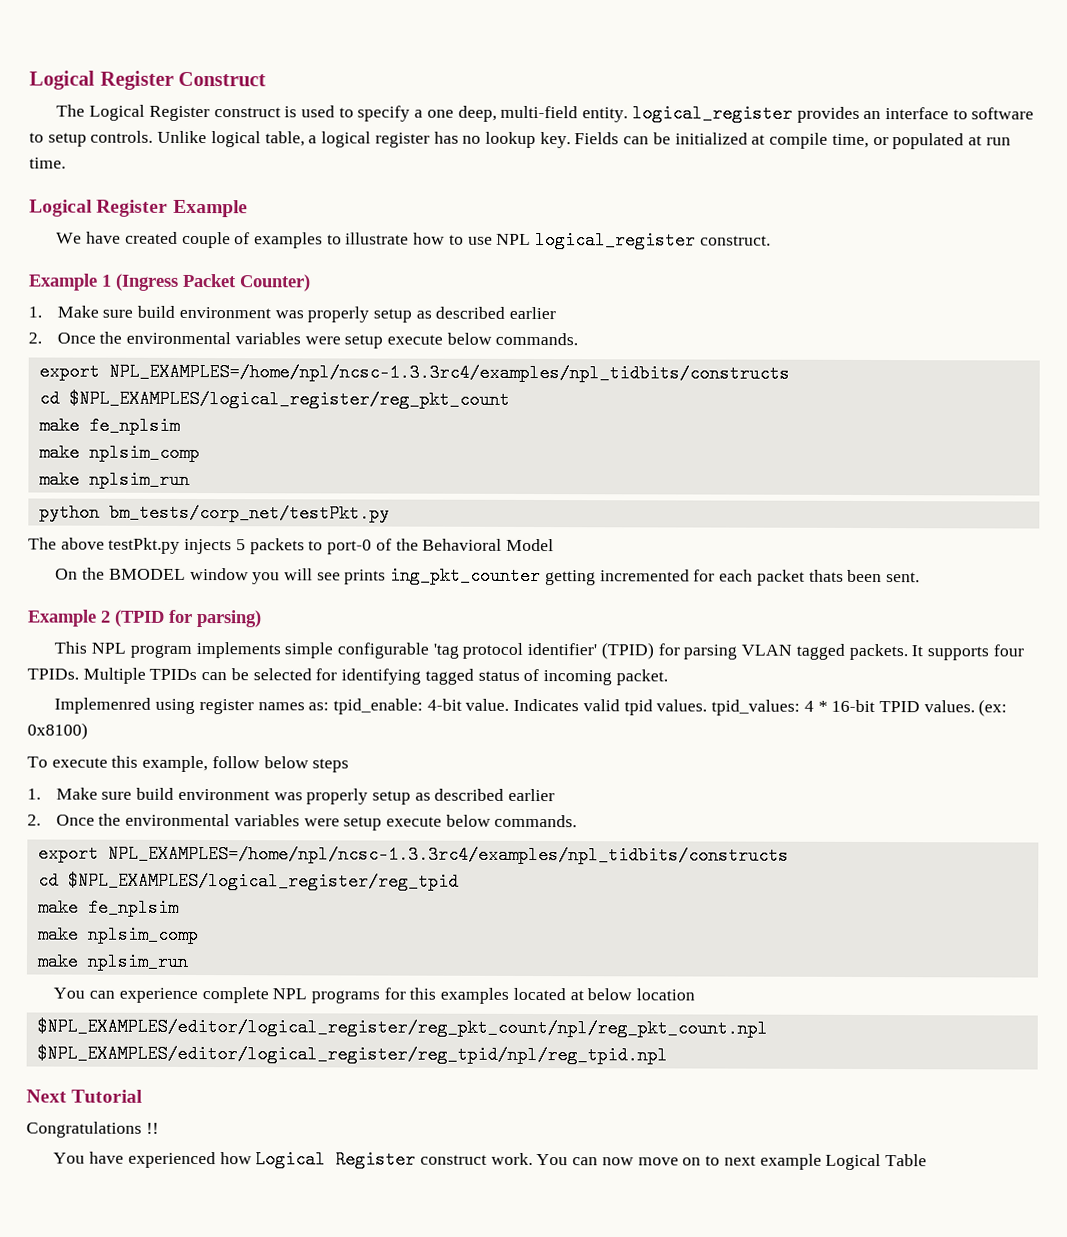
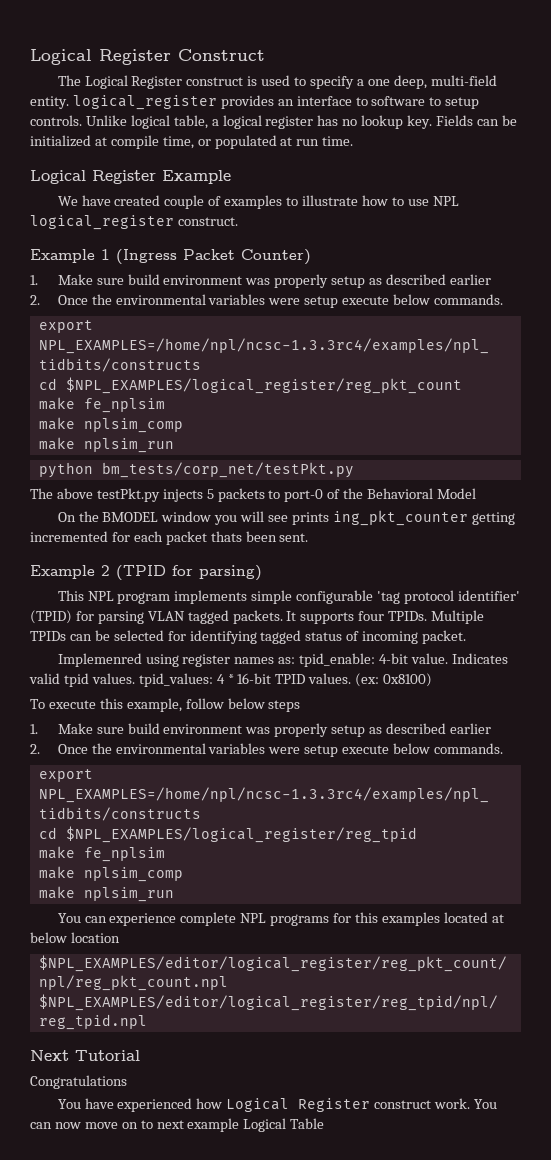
[145,1122,159,1134] !! -> (127, 1082) none

